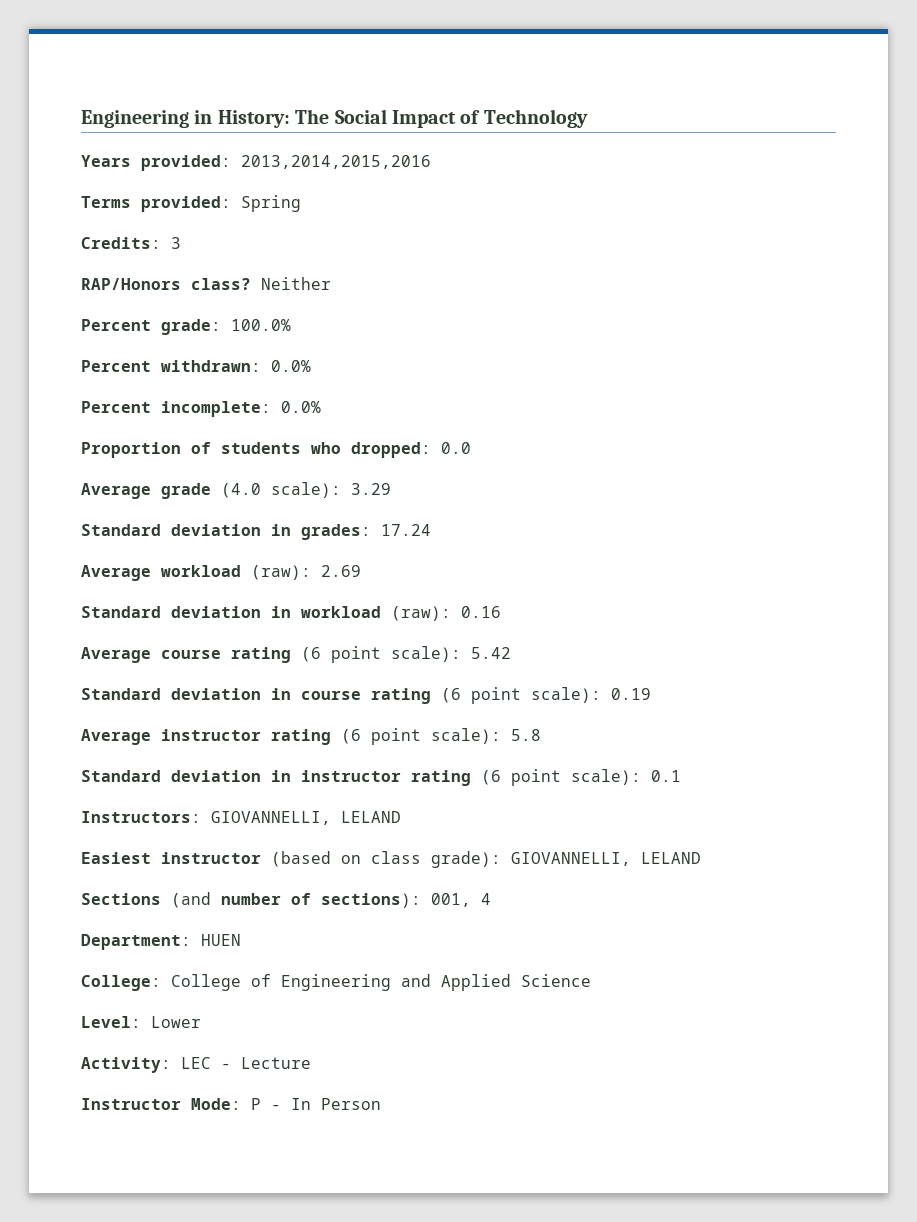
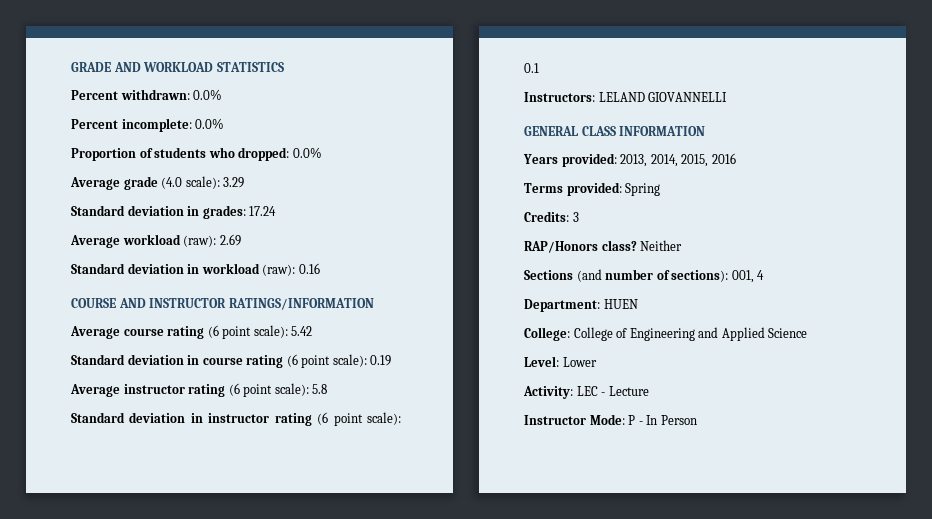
[81,109,588,128] [81,155,431,171] [81,195,301,212] [81,237,181,249] [81,277,331,290] [81,319,291,335] Engineering in History: The Social Impact of Technology // Years provided: 2013,2014,2015,2016 // Terms provided: Spring // Credits: 3 // RAP/Honors class? Neither // Percent grade: 100.0% -> [71,62,284,72] GRADE AND WORKLOAD STATISTICS
[441,442,471,454] 0.0 -> [292,147,322,158] 0.0%
(501, 612) none -> [71,298,374,310] // COURSE AND INSTRUCTOR RATINGS/INFORMATION
[211,811,401,825] [81,851,701,868] GIOVANNELLI, LELAND // Easiest instructor (based on class grade): GIOVANNELLI, LELAND -> [598,92,728,102] [524,126,706,136] [523,153,736,167] [524,182,661,196] [524,211,579,222] [524,240,683,253] LELAND GIOVANNELLI // GENERAL CLASS INFORMATION // Years provided: 2013, 2014, 2015, 2016 // Terms provided: Spring // Credits: 3 // RAP/Honors class? Neither

